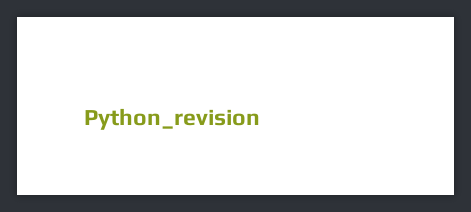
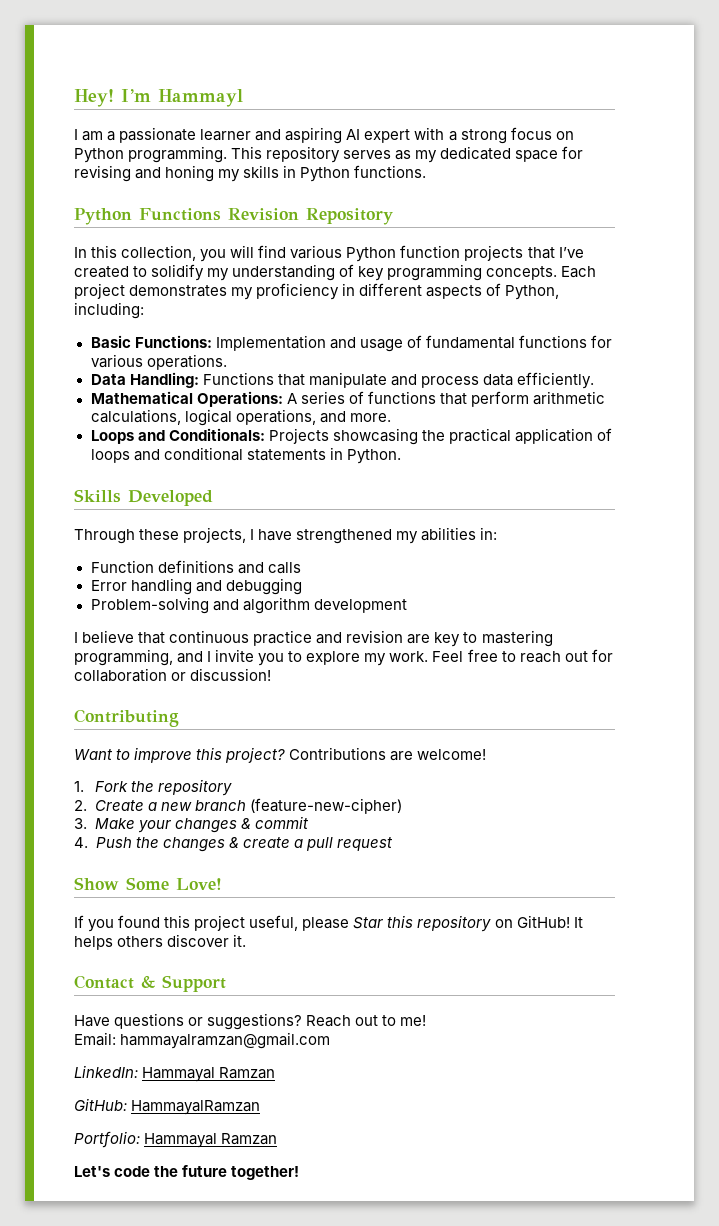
[84,108,260,130] Python_revision -> [74,89,243,107] [74,127,574,144] [74,146,584,163] [74,165,427,182] [74,208,393,225] [74,245,584,262] [74,264,597,281] [74,283,560,300] [74,302,144,319] [90,335,612,352] [90,354,227,370] [90,372,594,389] [90,391,605,407] [90,409,391,426] [90,428,612,445] [90,447,401,464] [74,489,213,506] [74,527,498,544] [90,560,301,574] [90,578,302,595] [90,597,407,614] [74,630,553,647] [74,649,613,666] [74,668,272,682] [74,709,179,727] [74,747,487,763] [74,779,233,796] [74,798,403,814] [74,816,310,833] [74,837,393,852] [74,877,222,890] [74,915,583,932] [74,934,247,950] [74,975,226,992] [74,1013,427,1030] [74,1032,331,1049] [74,1065,276,1082] [74,1098,261,1115] [74,1131,278,1148] [74,1165,300,1180] Hey! I’m Hammayl // I am a passionate learner and aspiring AI expert with a strong focus on Python programming. This repository serves as my dedicated space for revising and honing my skills in Python functions. // Python Functions Revision Repository // In this collection, you will find various Python function projects that I’ve created to solidify my understanding of key programming concepts. Each project demonstrates my proficiency in different aspects of Python, including: // Basic Functions: Implementation and usage of fundamental functions for various operations. // Data Handling: Functions that manipulate and process data efficiently. // Mathematical Operations: A series of functions that perform arithmetic calculations, logical operations, and more. // Loops and Conditionals: Projects showcasing the practical application of loops and conditional statements in Python. // Skills Developed // Through these projects, I have strengthened my abilities in: // Function definitions and calls // Error handling and debugging // Problem-solving and algorithm development // I believe that continuous practice and revision are key to mastering programming, and I invite you to explore my work. Feel free to reach out for collaboration or discussion! // Contributing // Want to improve this project? Contributions are welcome! // 1. Fork the repository // 2. Create a new branch (feature-new-cipher) // 3. Make your changes & commit // 4. Push the changes & create a pull request // Show Some Love! // If you found this project useful, please Star this repository on GitHub! It helps others discover it. // Contact & Support // Have questions or suggestions? Reach out to me! // Email: hammayalramzan@gmail.com // LinkedIn: Hammayal Ramzan // GitHub: HammayalRamzan // Portfolio: Hammayal Ramzan // Let's code the future together!

